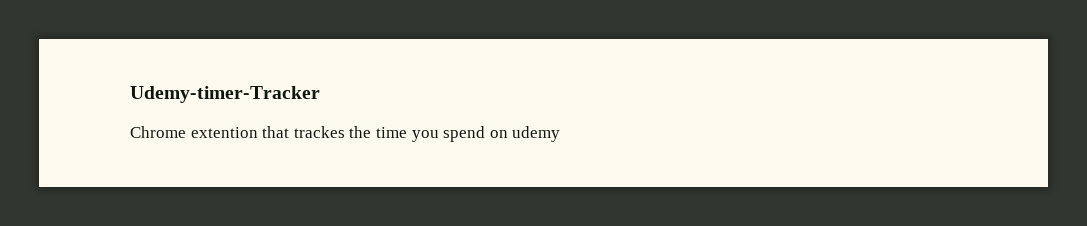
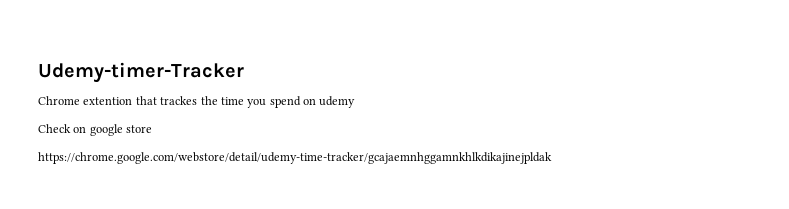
(561, 134) none -> [38,124,153,136] [38,152,552,164] // Check on google store // https://chrome.google.com/webstore/detail/udemy-time-tracker/gcajaemnhggamnkhlkdikajinejpldak

